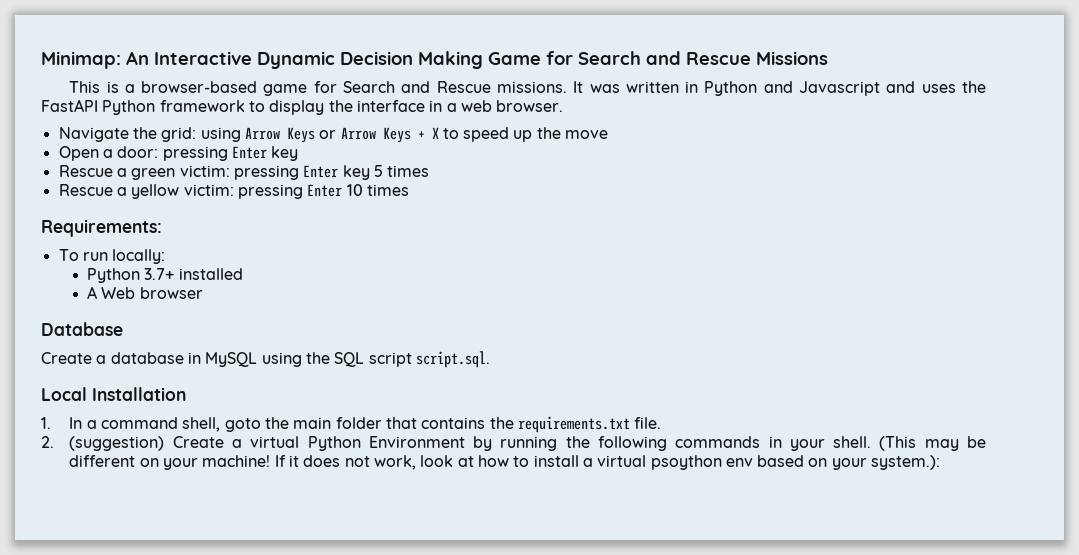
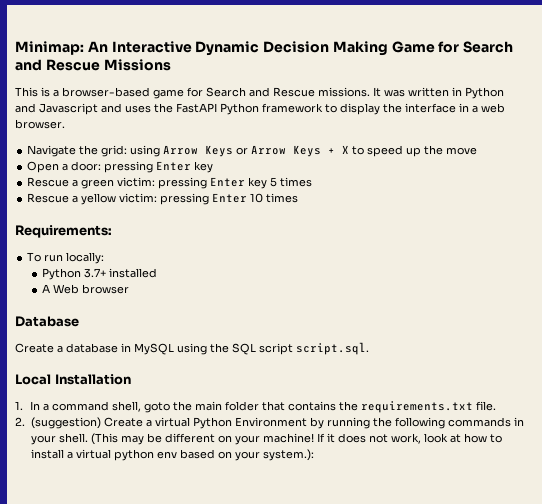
[650,455,722,470] psoython -> [113,449,154,461] python

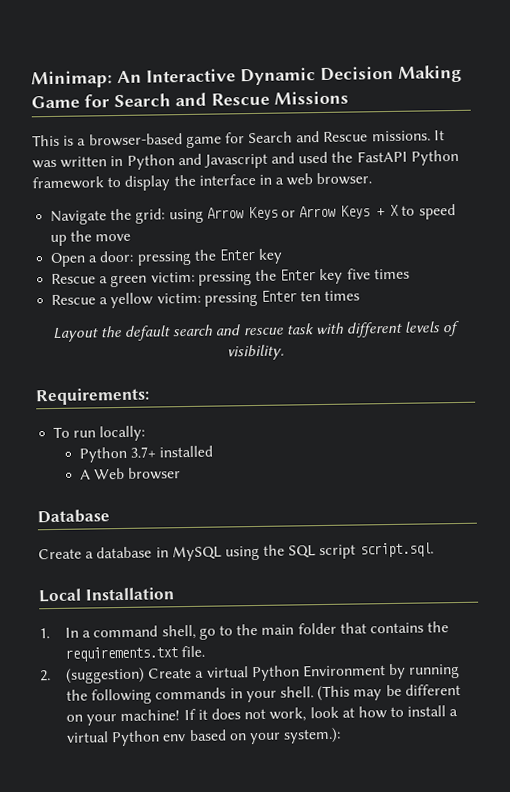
[125,105,151,113] uses -> [298,151,329,164] used
(154, 167) none -> [193,249,216,261] the
[210,177,278,189] Enter key 5 -> [254,268,371,285] the Enter key five
[250,193,299,203] 10 times -> [300,290,361,302] [51,320,461,343] [226,344,284,361] ten times // Layout the default search and rescue task with different levels of visibility.
[144,402,171,413] goto -> [198,625,233,640] go to
[113,449,154,461] python -> [111,730,161,747] Python

